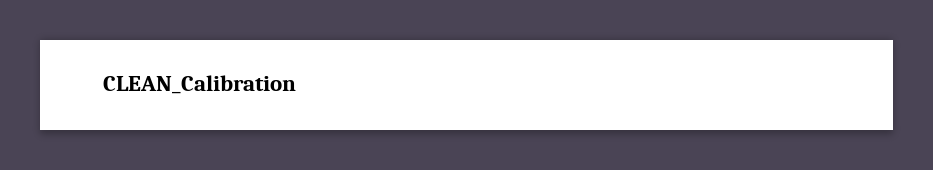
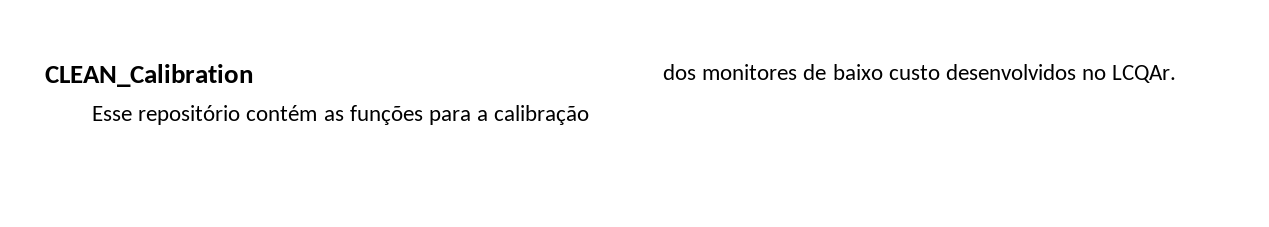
(296, 84) none -> [91,105,590,125] [663,64,1177,83] // Esse repositório contém as funções para a calibração dos monitores de baixo custo desenvolvidos no LCQAr.

